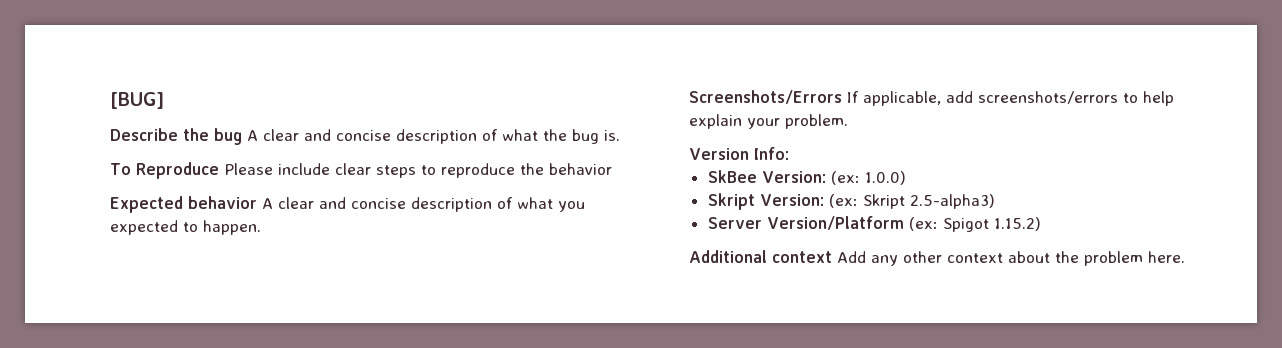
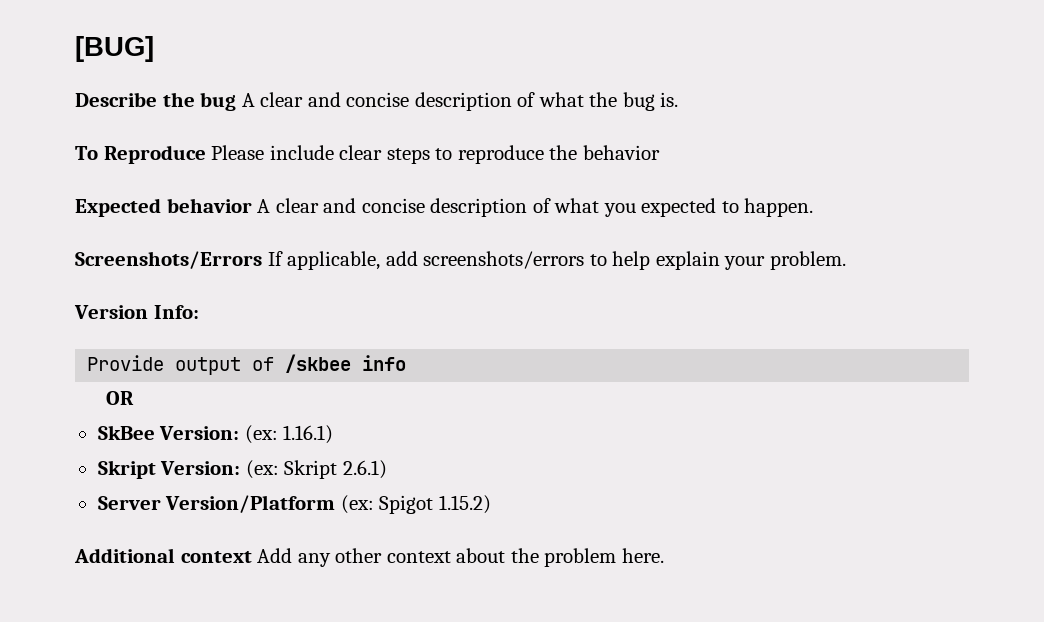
(789, 153) none -> [87,354,407,375] [105,391,134,405] // Provide output of /skbee info // OR
[864,171,906,185] 1.0.0) -> [283,425,334,444] 1.16.1)
[909,194,995,209] 2.5-alpha3) -> [342,460,387,479] 2.6.1)

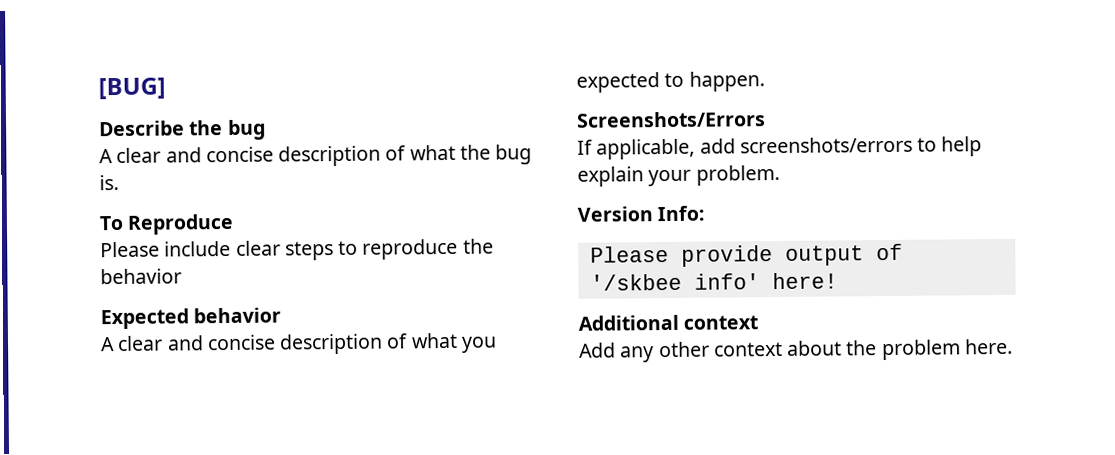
(237, 101) none -> (266, 129) //
(206, 154) none -> (235, 224) //
(252, 205) none -> (282, 315) //
(262, 260) none -> (766, 119) //
[87,354,407,375] [105,391,134,405] [97,425,334,444] [97,460,387,479] [97,495,491,514] Provide output of /skbee info // OR // SkBee Version: (ex: 1.16.1) // Skript Version: (ex: Skript 2.6.1) // Server Version/Platform (ex: Spigot 1.15.2) -> [589,243,903,267] [589,272,838,291] Please provide output of '/skbee info' here!
(252, 557) none -> (759, 322) //

